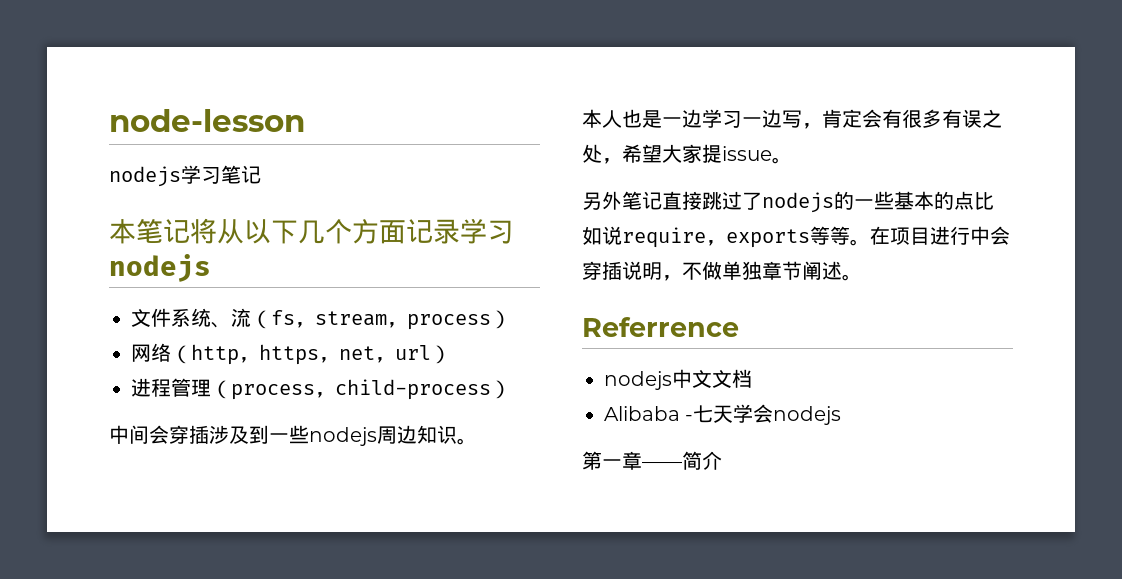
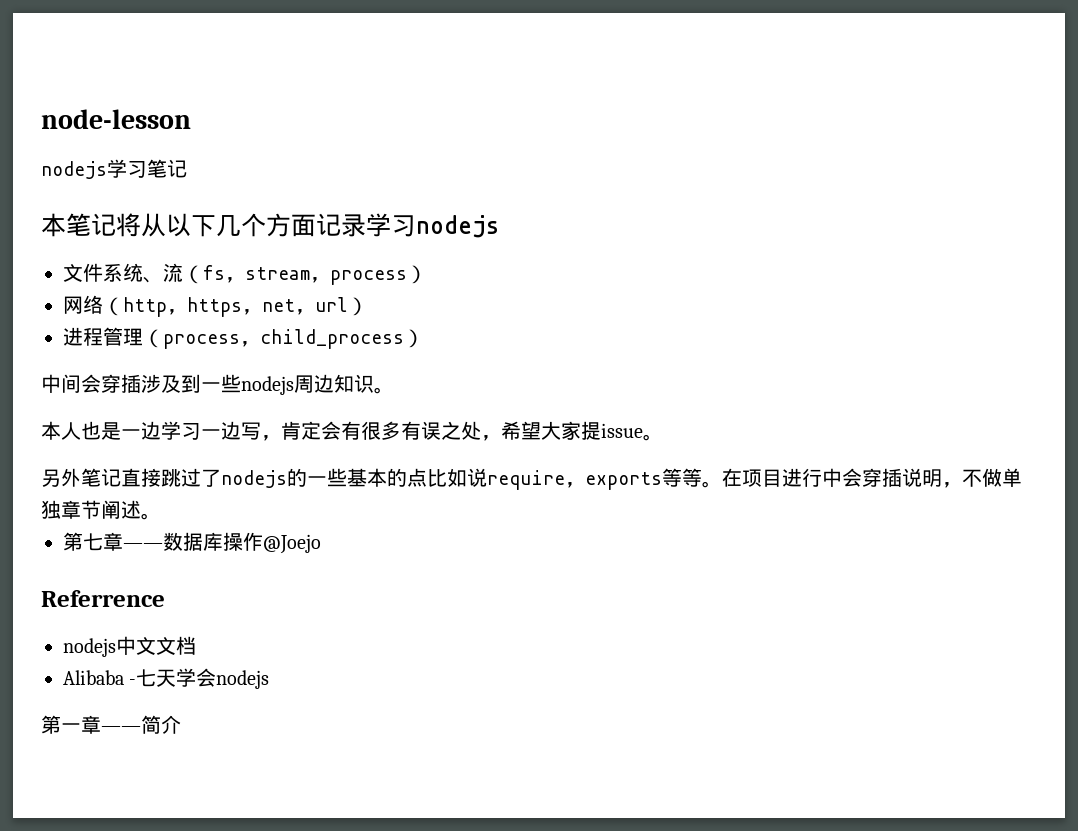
[335,379,491,400] child-process -> [260,329,404,349] child_process
(862, 277) none -> [63,532,321,554] // 第七章——数据库操作@Joejo

